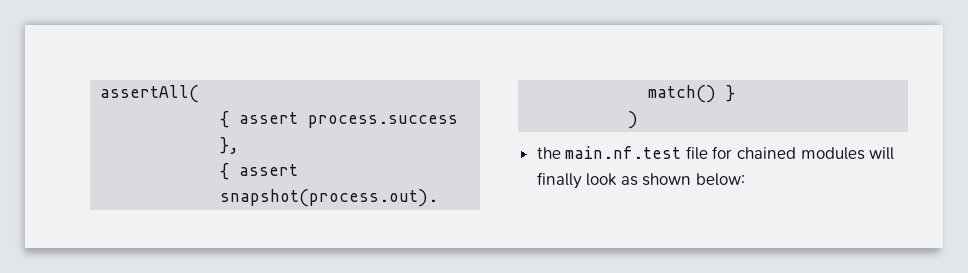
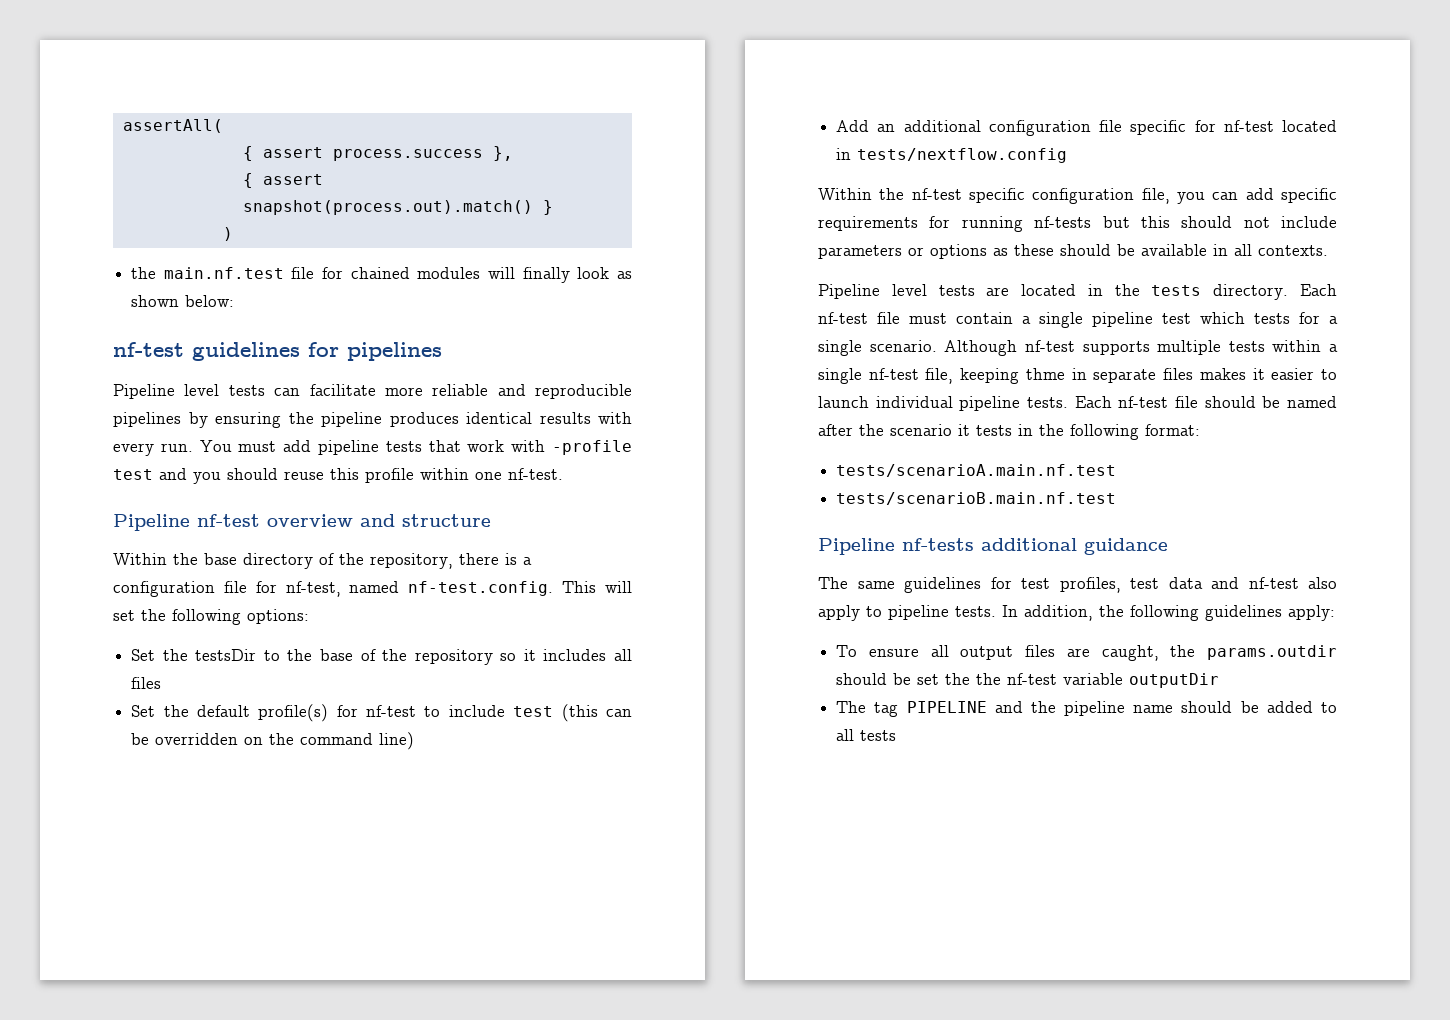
(746, 179) none -> [113,342,442,361] [113,384,632,399] [113,412,632,428] [113,440,632,456] [113,468,563,484] [113,514,491,531] [113,553,532,569] [113,581,632,597] [113,609,309,625] [131,649,632,665] [131,677,162,689] [131,704,632,722] [131,732,415,750] [836,120,1337,136] [836,148,1068,163] [818,188,1337,204] [818,216,1337,232] [818,244,1328,259] [818,284,1337,300] [818,312,1338,328] [818,340,1338,356] [818,368,1337,384] [818,396,1337,411] [818,424,1200,440] [836,464,1117,477] [836,492,1117,505] [818,538,1168,555] [818,577,1337,593] [818,605,1335,621] [836,645,1337,661] [836,673,1220,688] [836,701,1337,717] [836,729,897,741] // nf-test guidelines for pipelines // Pipeline level tests can facilitate more reliable and reproducible pipelines by ensuring the pipeline produces identical results with every run. You must add pipeline tests that work with -profile test and you should reuse this profile within one nf-test. // Pipeline nf-test overview and structure // Within the base directory of the repository, there is a configuration file for nf-test, named nf-test.config. This will set the following options: // Set the testsDir to the base of the repository so it includes all files // Set the default profile(s) for nf-test to include test (this can be overridden on the command line) // Add an additional configuration file specific for nf-test located in tests/nextflow.config // Within the nf-test specific configuration file, you can add specific requirements for running nf-tests but this should not include parameters or options as these should be available in all contexts. // Pipeline level tests are located in the tests directory. Each nf-test file must contain a single pipeline test which tests for a single scenario. Although nf-test supports multiple tests within a single nf-test file, keeping thme in separate files makes it easier to launch individual pipeline tests. Each nf-test file should be named after the scenario it tests in the following format: // tests/scenarioA.main.nf.test // tests/scenarioB.main.nf.test // Pipeline nf-tests additional guidance // The same guidelines for test profiles, test data and nf-test also apply to pipeline tests. In addition, the following guidelines apply: // To ensure all output files are caught, the params.outdir should be set the the nf-test variable outputDir // The tag PIPELINE and the pipeline name should be added to all tests

